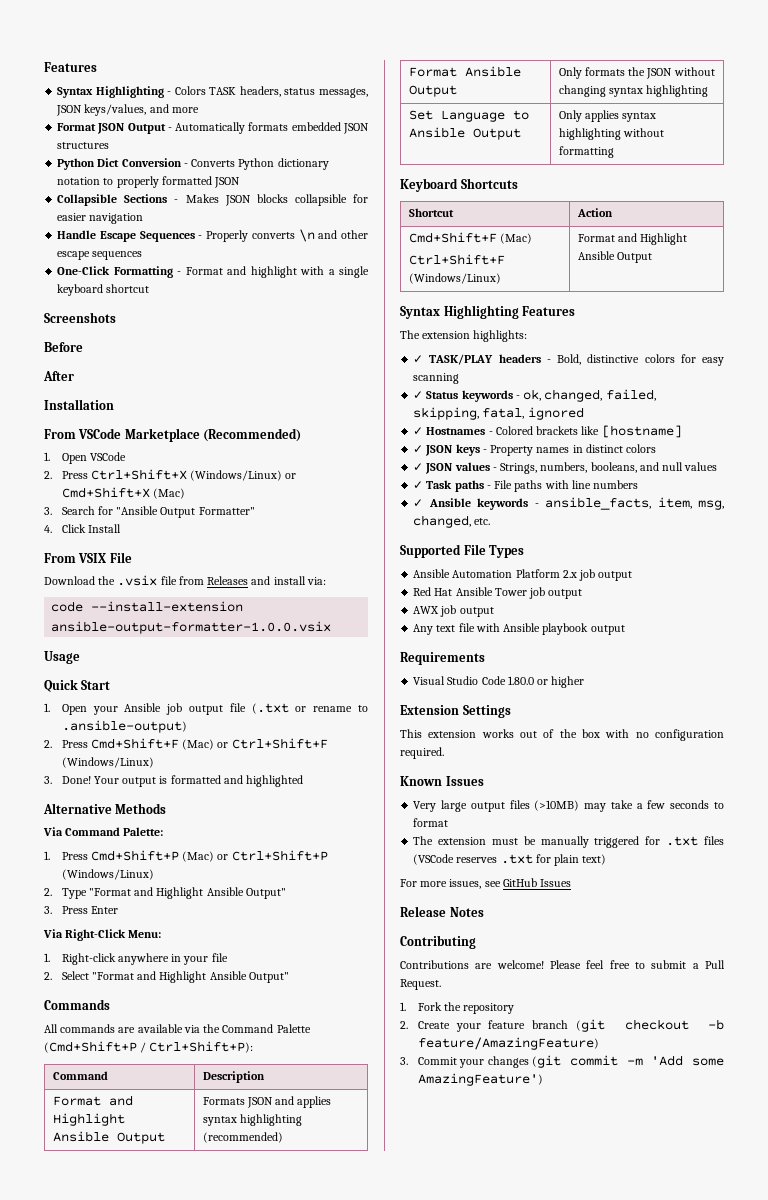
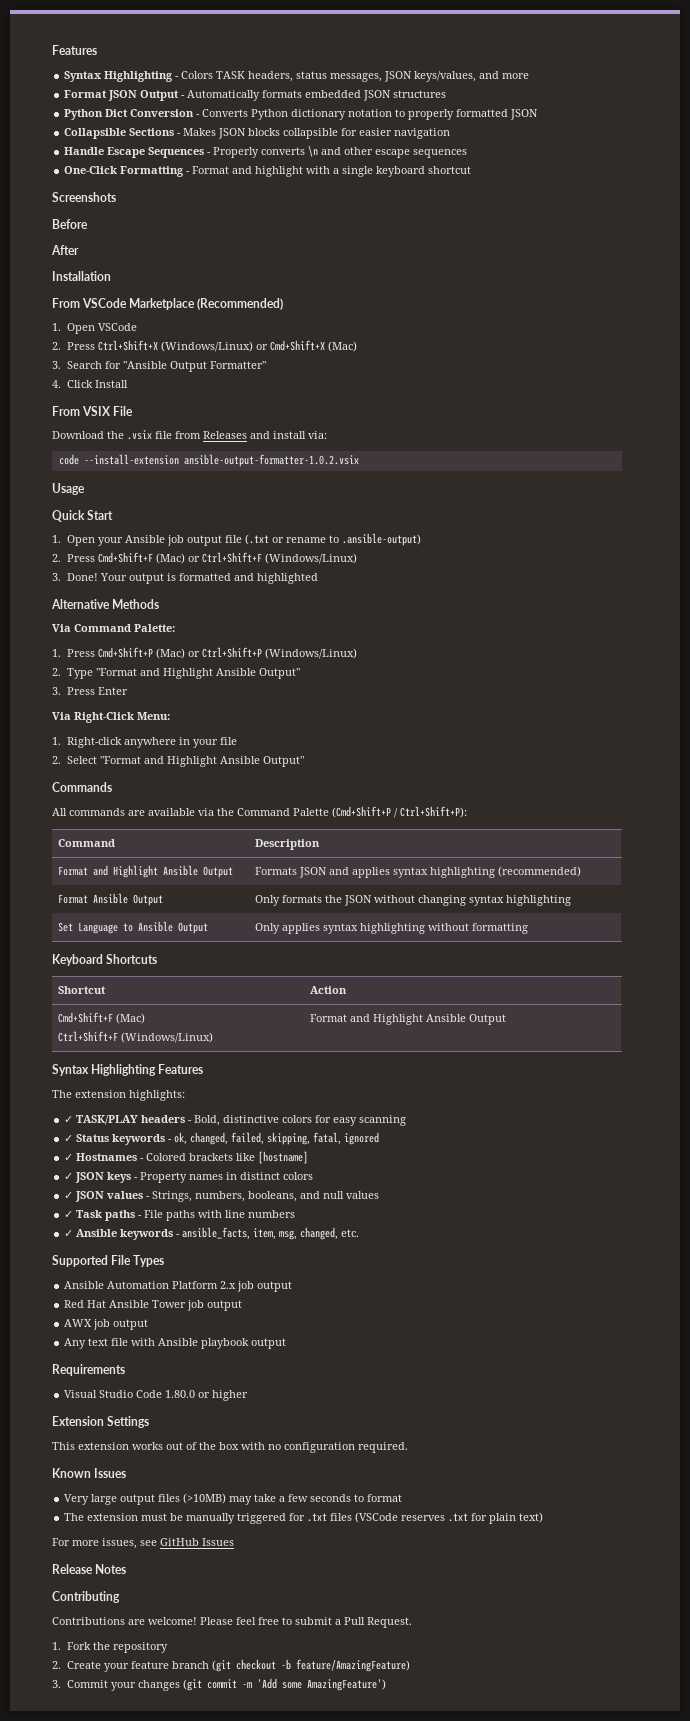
[51,621,332,634] ansible-output-formatter-1.0.0.vsix -> [183,454,359,467] ansible-output-formatter-1.0.2.vsix

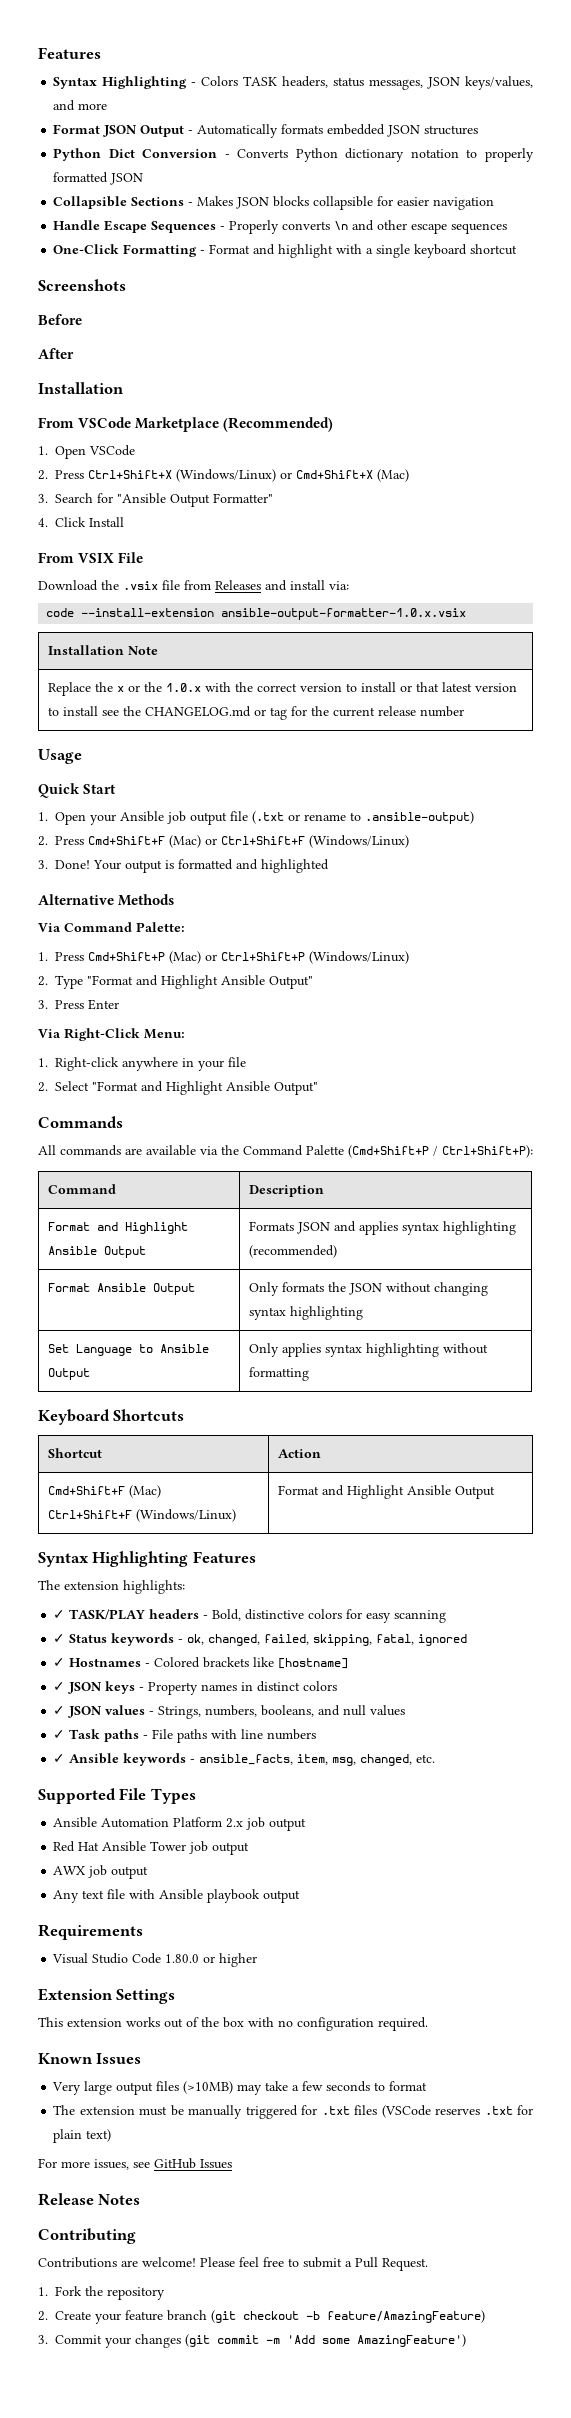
[183,454,359,467] ansible-output-formatter-1.0.2.vsix -> [221,608,467,620] [48,645,159,655] [48,682,518,696] [48,706,465,720] ansible-output-formatter-1.0.x.vsix // Installation Note // Replace the x or the 1.0.x with the correct version to install or that latest version to install see the CHANGELOG.md or tag for the current release number

